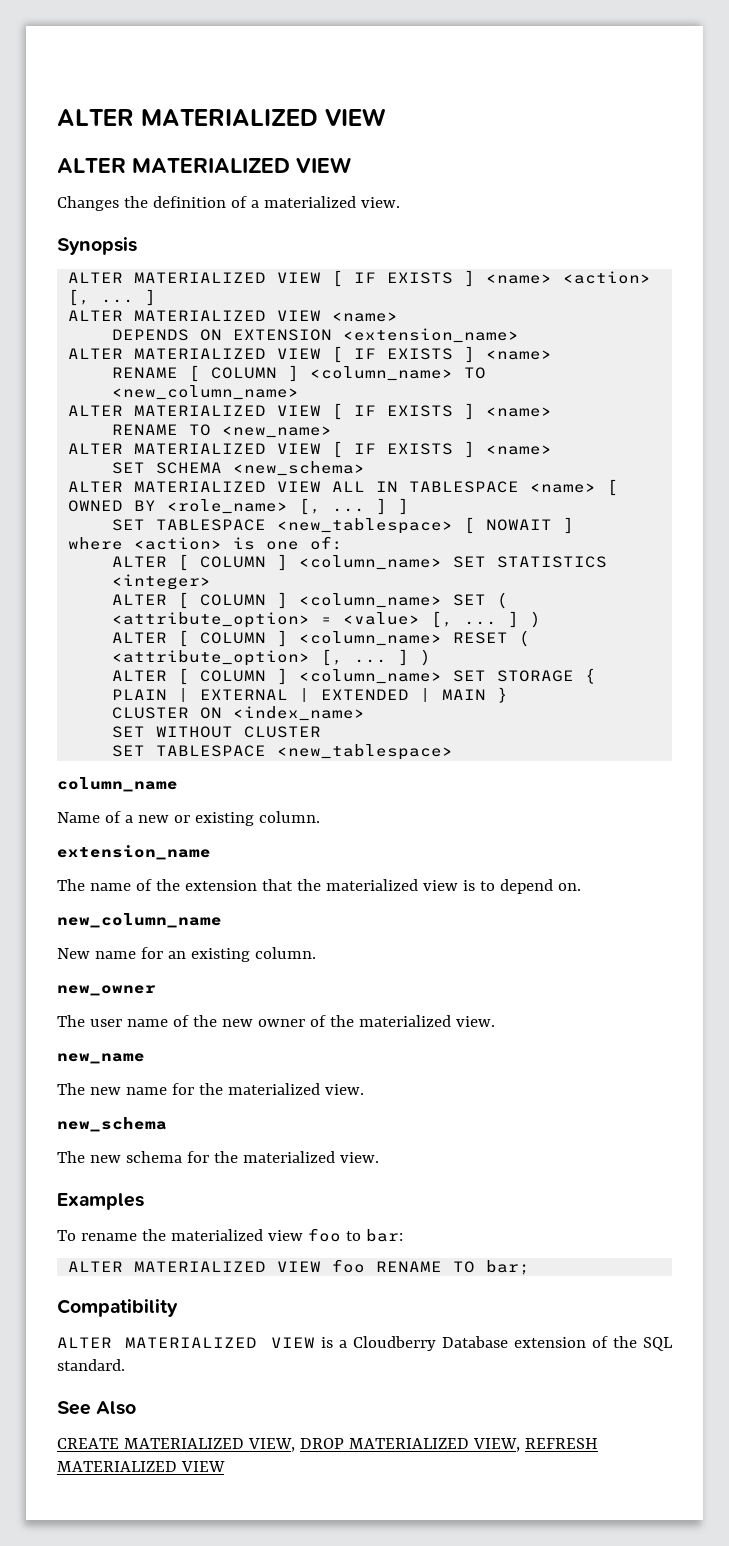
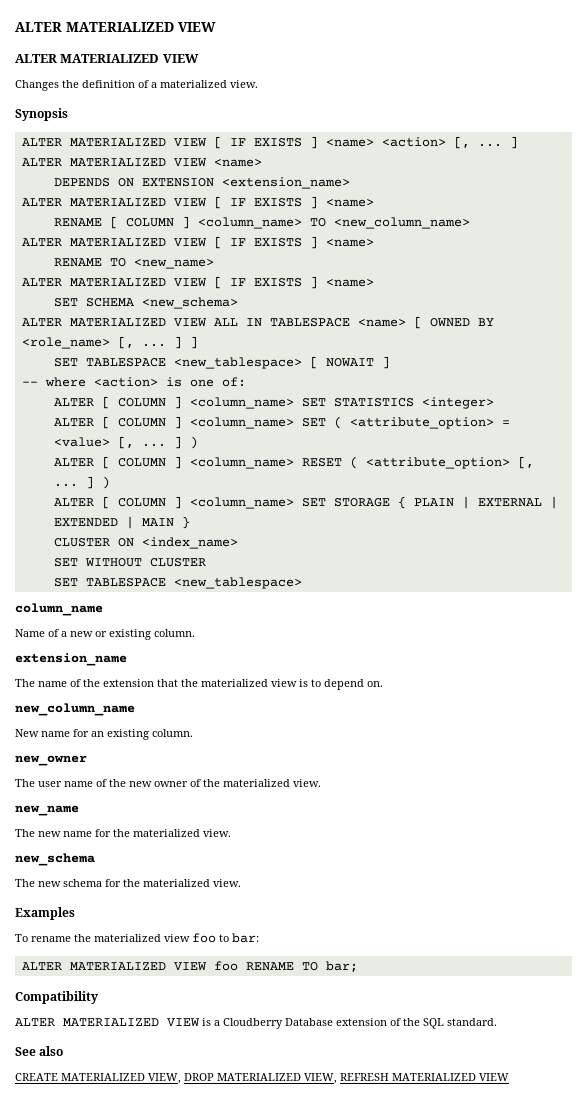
(575, 525) none -> [21,381,38,386] --
[96,1401,137,1415] Also -> [39,1046,64,1056] also

